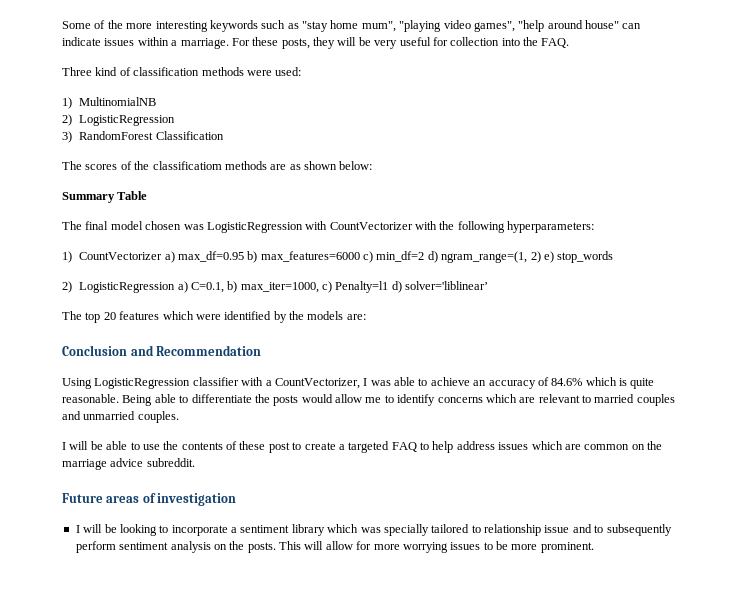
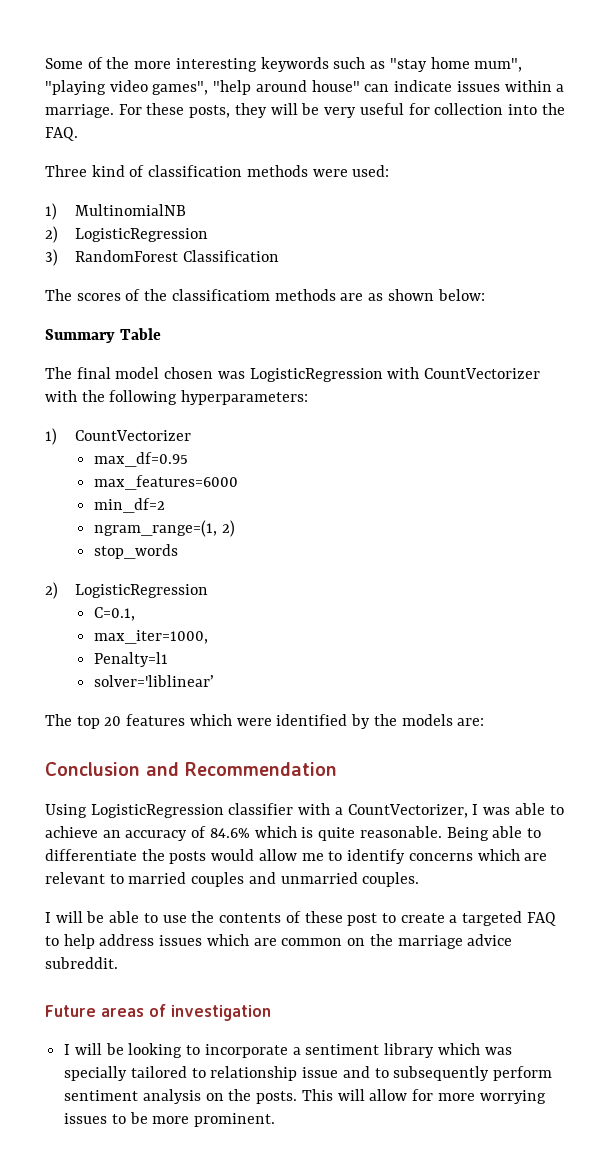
[164,251,175,263] a) -> (191, 435) //
[247,251,258,263] b) -> (189, 459) //
[363,251,374,263] c) -> (239, 482) //
[427,251,438,263] d) -> (166, 505) //
[543,251,554,263] e) -> (235, 528) //
[177,281,188,293] a) -> (208, 591) //
[227,281,238,293] b) -> (136, 614) //
[322,281,333,293] c) -> (209, 637) //
[391,281,402,293] d) -> (169, 659) //

